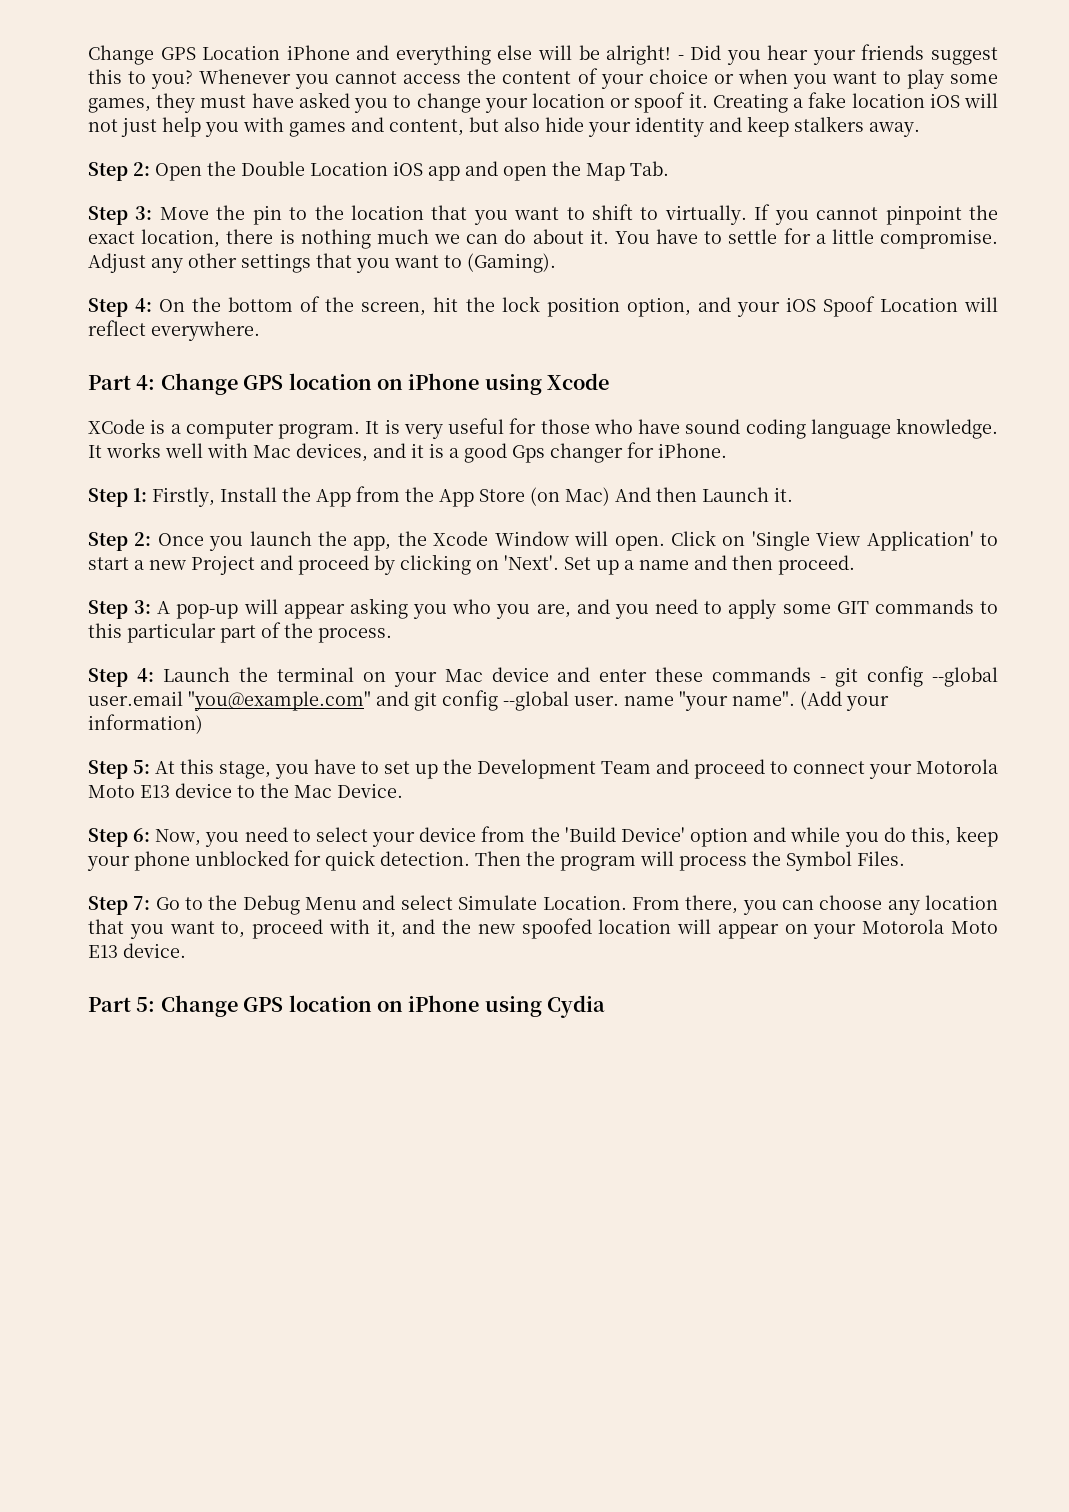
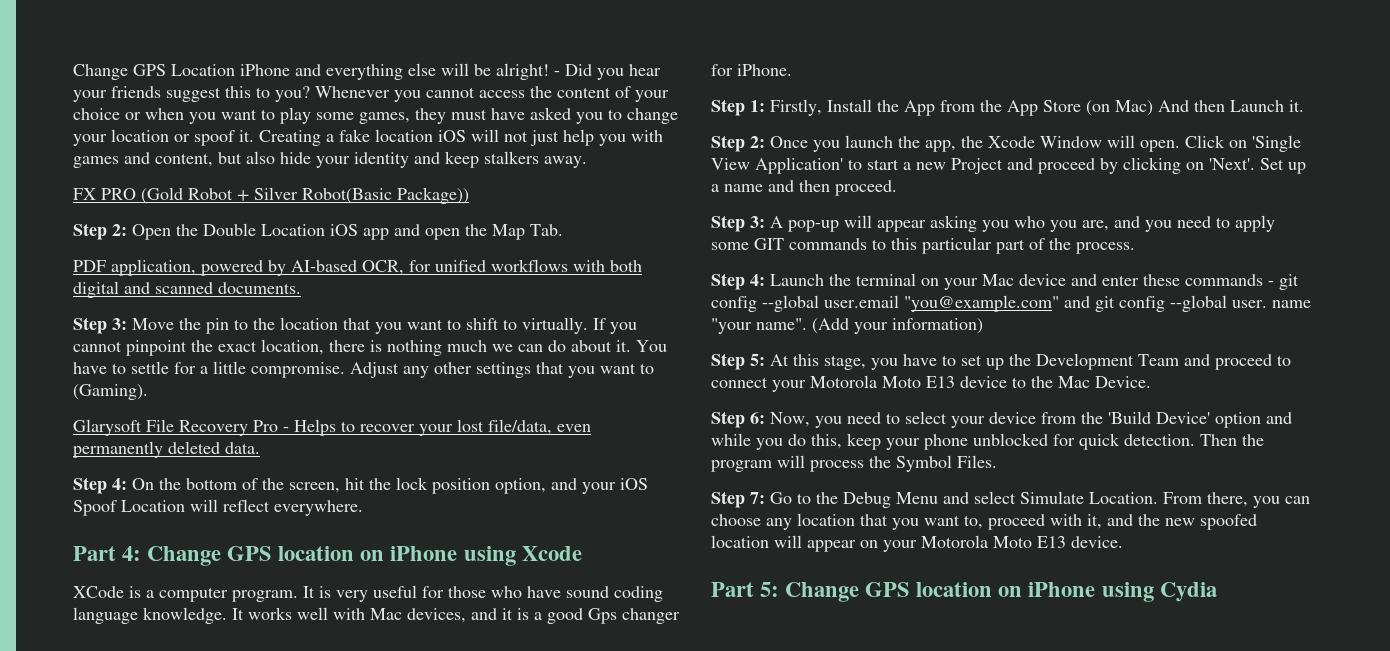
(920, 129) none -> [73,187,469,204] // FX PRO (Gold Robot + Silver Robot(Basic Package))
(669, 168) none -> [73,259,642,276] [73,281,301,298] // PDF application, powered by AI-based OCR, for unified workflows with both digital and scanned documents.
(556, 263) none -> [73,419,591,436] [73,441,260,458] // Glarysoft File Recovery Pro - Helps to recover your lost file/data, even permanently deleted data.

